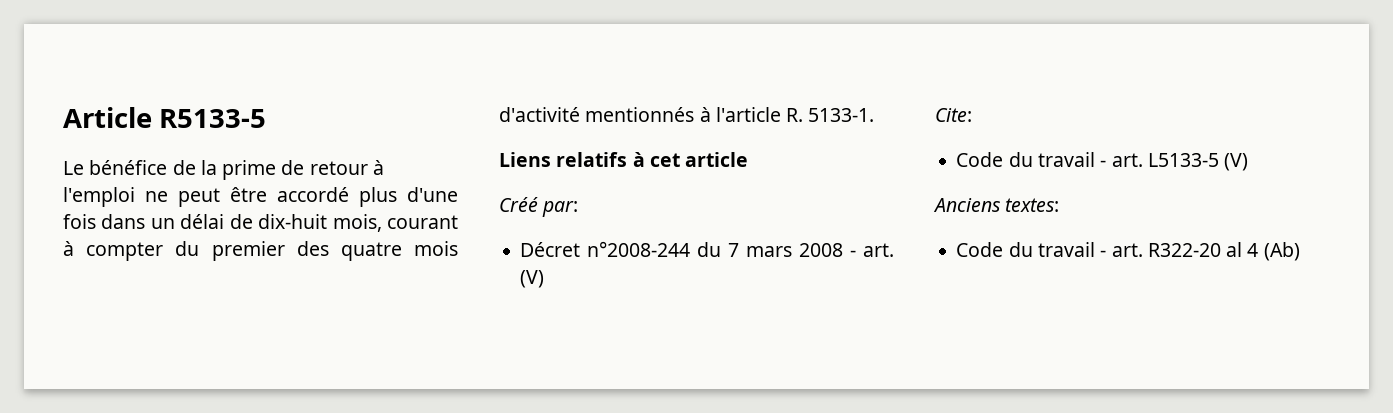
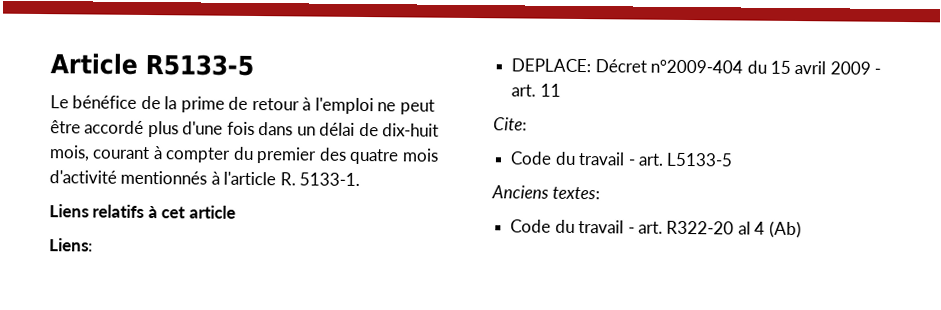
[499,197,579,217] [520,241,895,257] [520,270,545,288] Créé par: // Décret n°2008-244 du 7 mars 2008 - art. (V) -> [49,238,93,252] [511,58,882,75] [511,83,561,97] Liens: // DEPLACE: Décret n°2009-404 du 15 avril 2009 - art. 11
[1224,153,1249,171] (V) -> (734, 159) none

